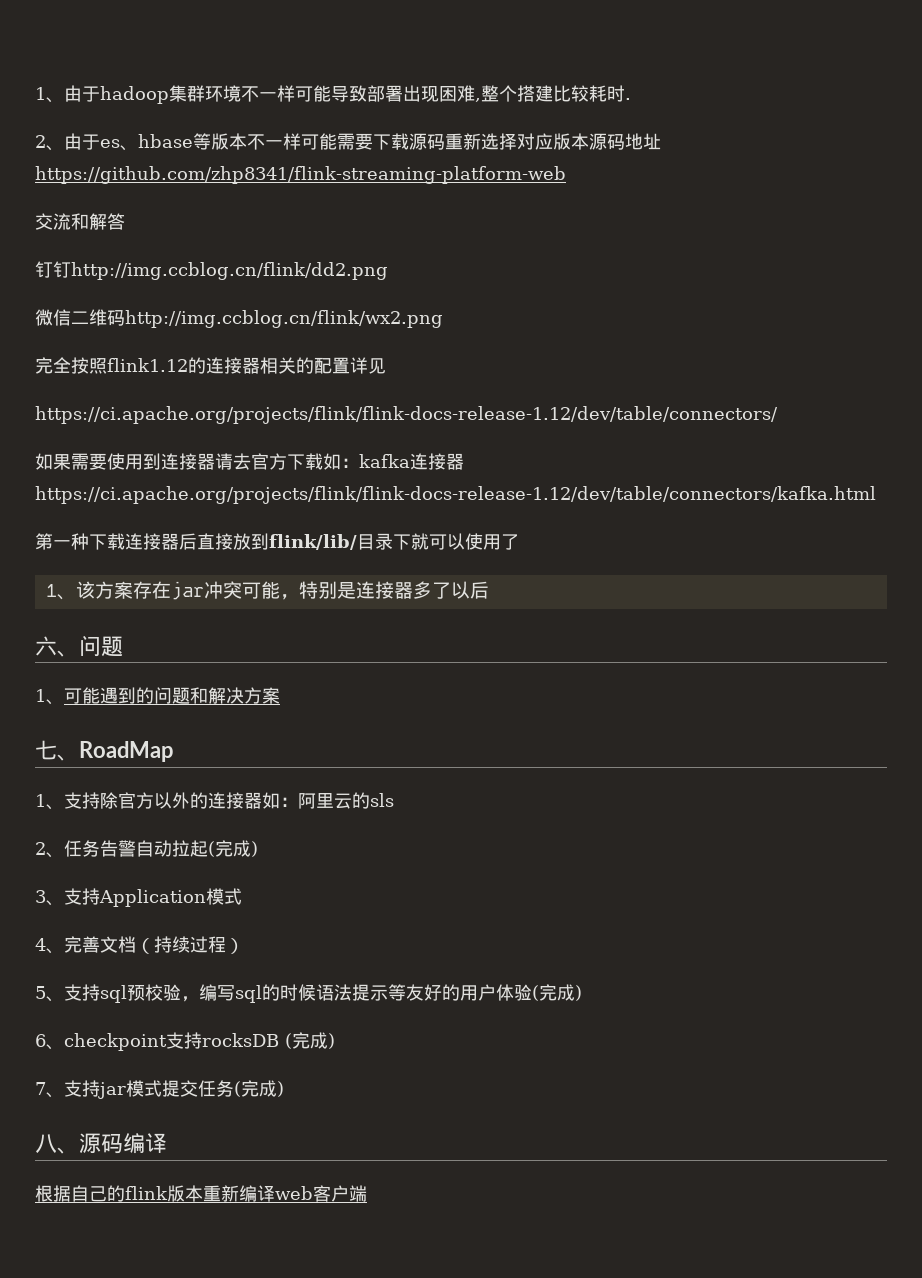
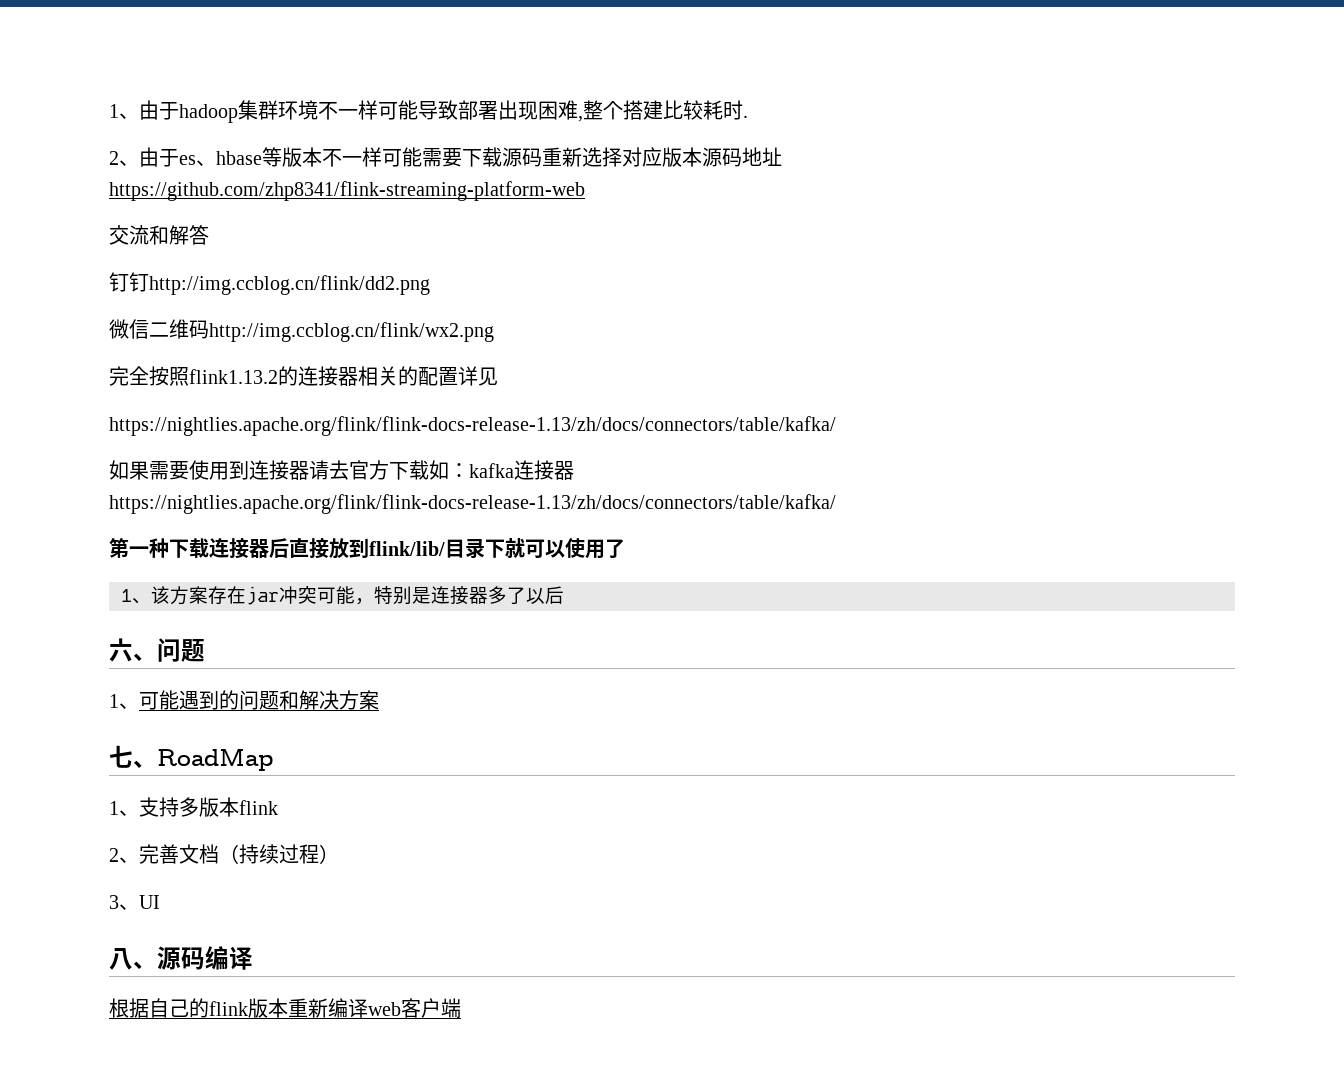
[107,358,188,372] flink1.12 -> [189,369,278,384] flink1.13.2
[35,406,778,424] https://ci.apache.org/projects/flink/flink-docs-release-1.12/dev/table/connectors/ -> [109,416,836,436] https://nightlies.apache.org/flink/flink-docs-release-1.13/zh/docs/connectors/table/kafka/
[35,486,876,504] https://ci.apache.org/projects/flink/flink-docs-release-1.12/dev/table/connectors/kafka.html -> [109,494,836,514] https://nightlies.apache.org/flink/flink-docs-release-1.13/zh/docs/connectors/table/kafka/
[100,792,394,809] [35,840,258,858] [35,888,242,907] [35,938,46,951] 除官方以外的连接器如：阿里云的sls // 2、任务告警自动拉起(完成) // 3、支持Application模式 // 4 -> [179,797,278,817] [109,848,119,862] 多版本flink // 2
[35,984,582,1003] [35,1032,335,1051] [35,1080,284,1099] 5、支持sql预校验，编写sql的时候语法提示等友好的用户体验(完成) // 6、checkpoint支持rocksDB (完成) // 7、支持jar模式提交任务(完成) -> [109,895,160,910] 3、UI

